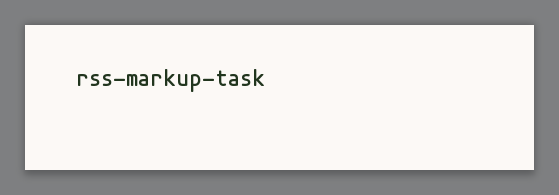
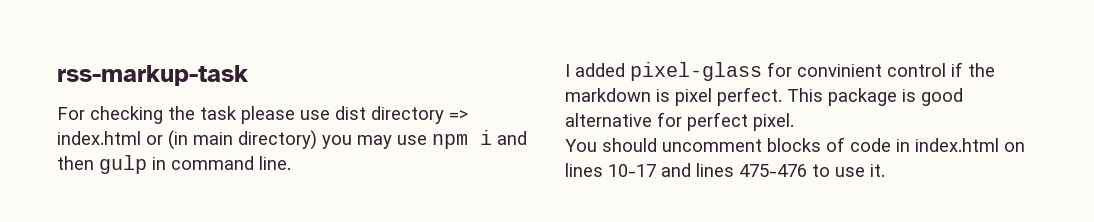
(265, 80) none -> [57,106,468,124] [57,130,527,150] [57,155,291,174] [565,62,995,81] [565,87,963,106] [565,112,794,131] [565,137,1025,152] [565,163,885,177] // For checking the task please use dist directory => index.html or (in main directory) you may use npm i and then gulp in command line. // I added pixel-glass for convinient control if the markdown is pixel perfect. This package is good alternative for perfect pixel. // You should uncomment blocks of code in index.html on lines 10-17 and lines 475-476 to use it.

